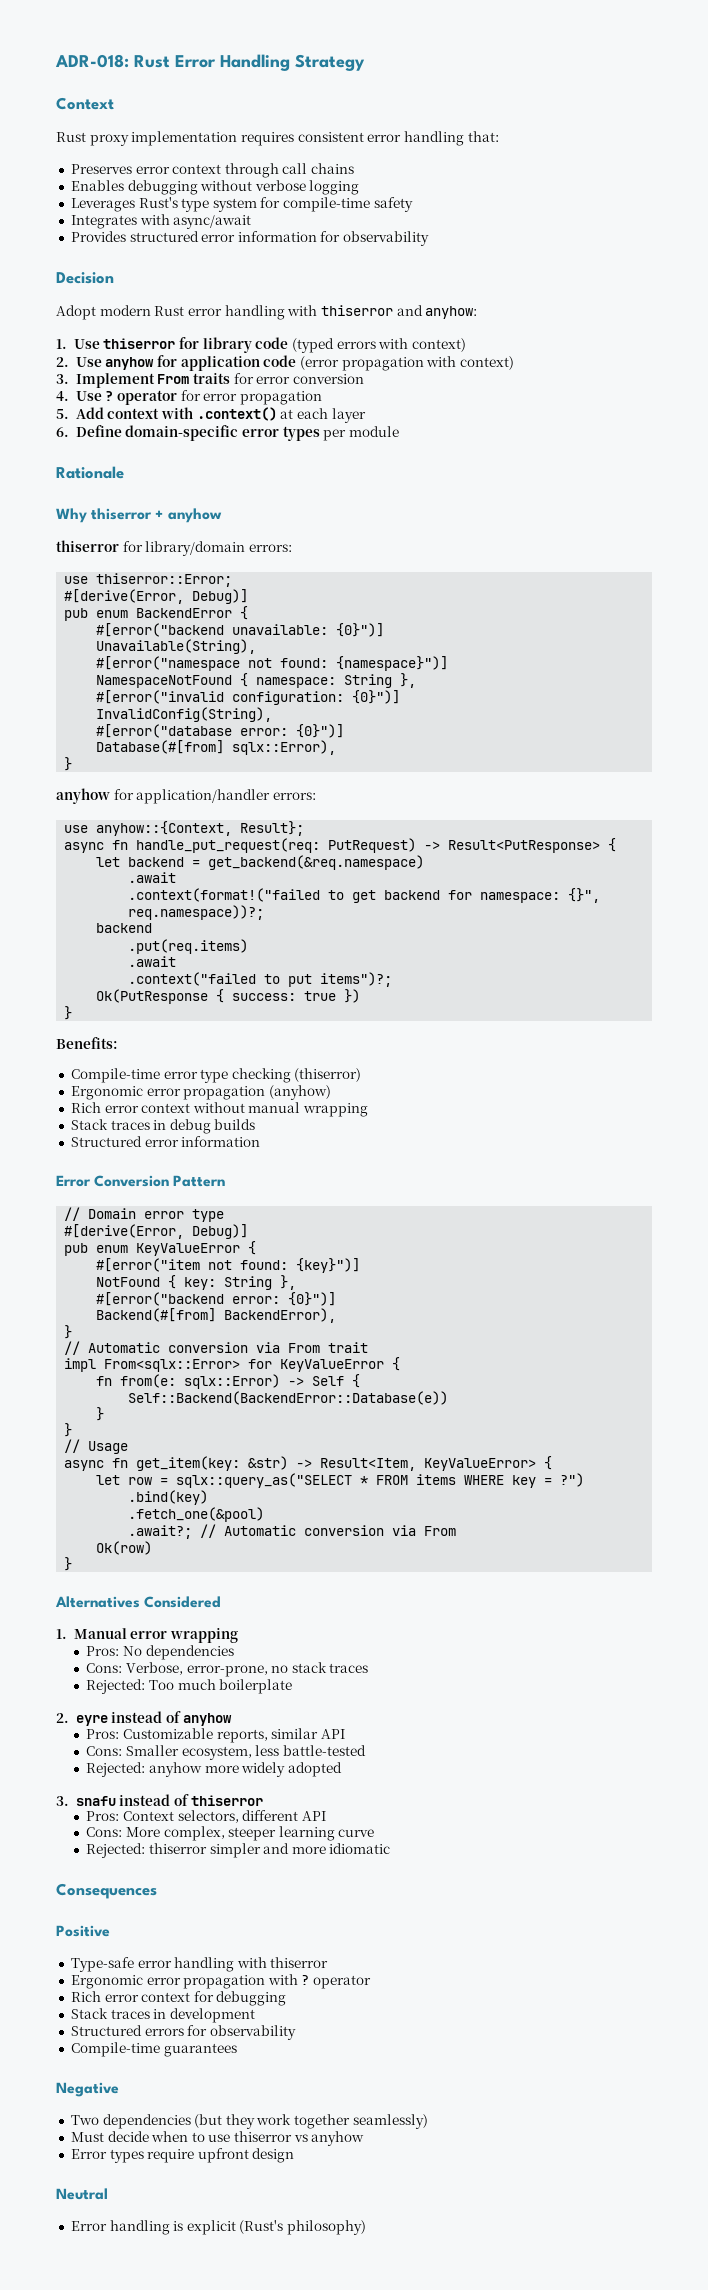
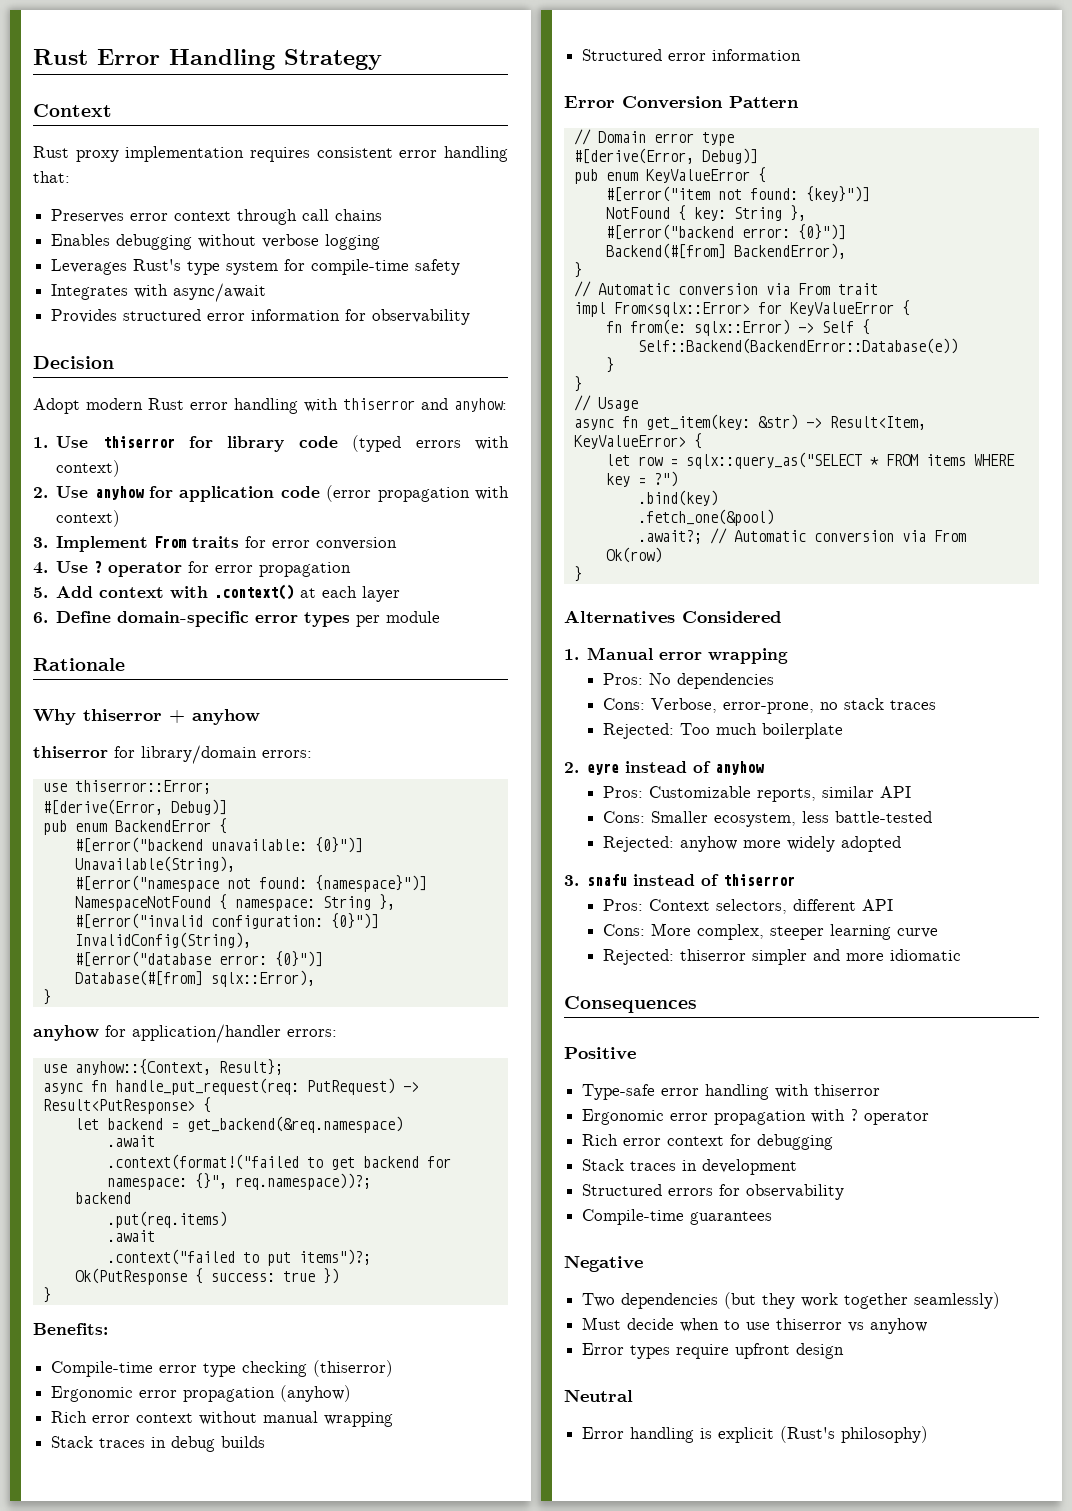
[55,54,129,68] ADR-018: -> (33, 57) none

